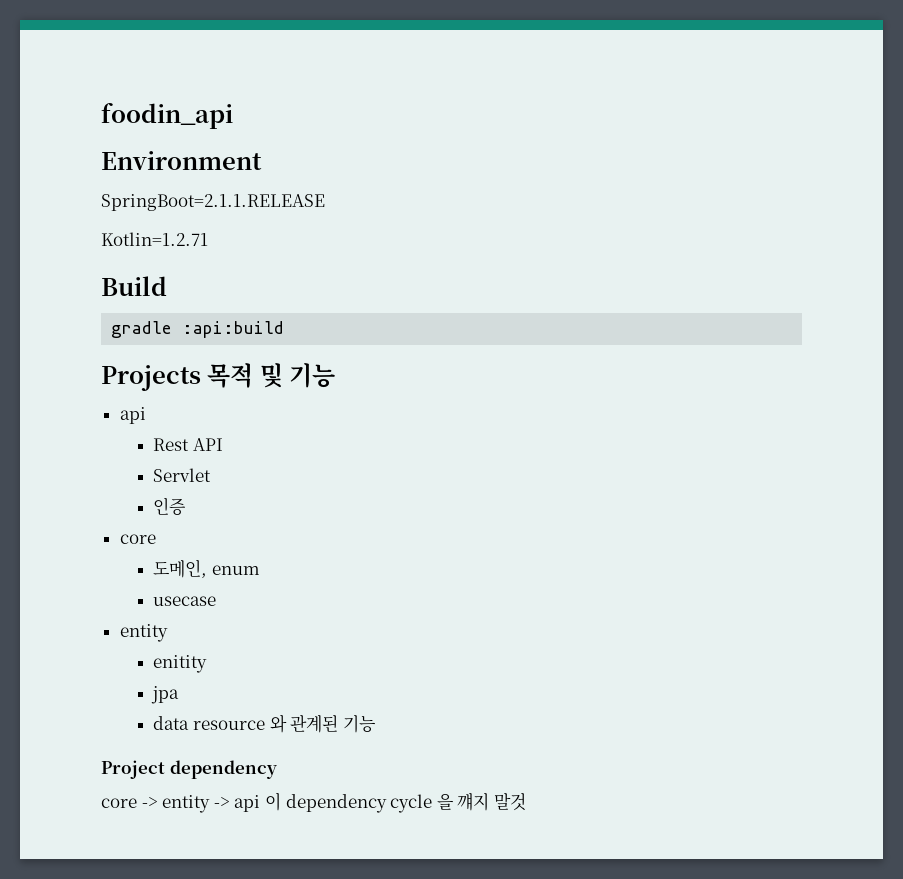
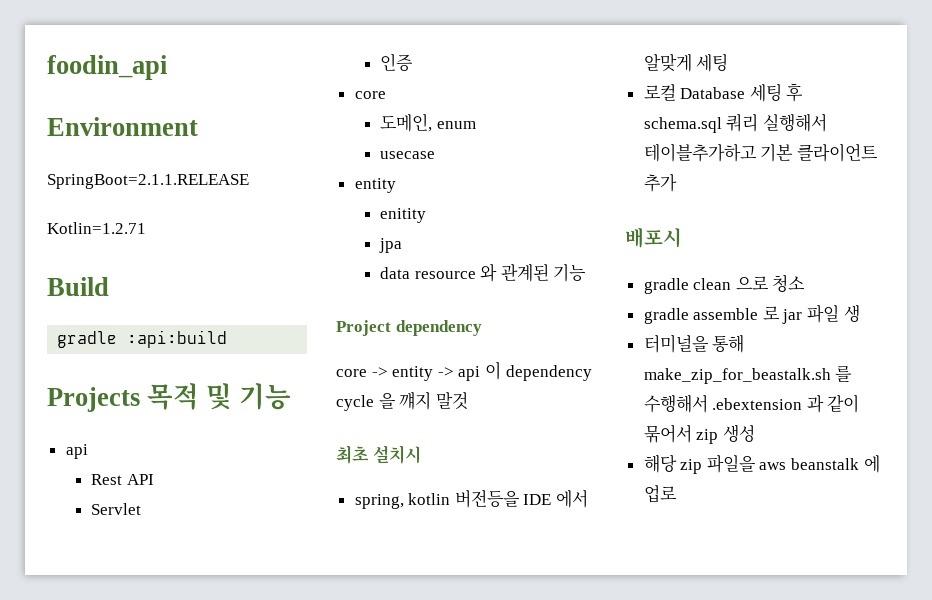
(526, 802) none -> [336,445,421,464] [354,489,589,509] [643,53,729,72] [643,83,804,102] [643,113,827,133] [643,143,878,162] [643,174,677,192] [625,227,682,248] [643,274,806,294] [643,304,860,324] [643,334,745,353] [643,366,853,384] [643,394,860,413] [643,424,755,444] [643,454,880,474] [643,485,677,503] // 최초 설치시 // spring, kotlin 버전등을 IDE 에서 알맞게 세팅 // 로컬 Database 세팅 후 schema.sql 쿼리 실행해서 테이블추가하고 기본 클라이언트 추가 // 배포시 // gradle clean 으로 청소 // gradle assemble 로 jar 파일 생 // 터미널을 통해 make_zip_for_beastalk.sh 를 수행해서 .ebextension 과 같이 묶어서 zip 생성 // 해당 zip 파일을 aws beanstalk 에 업로

